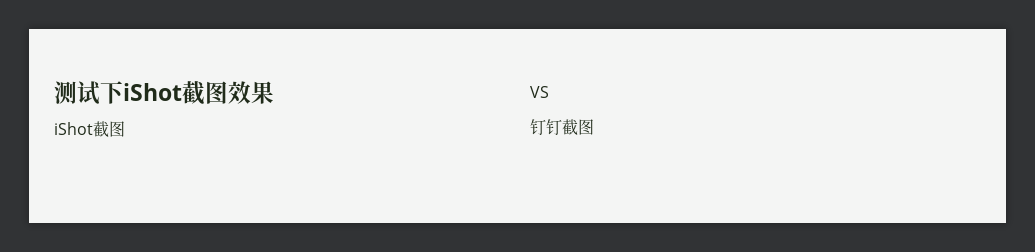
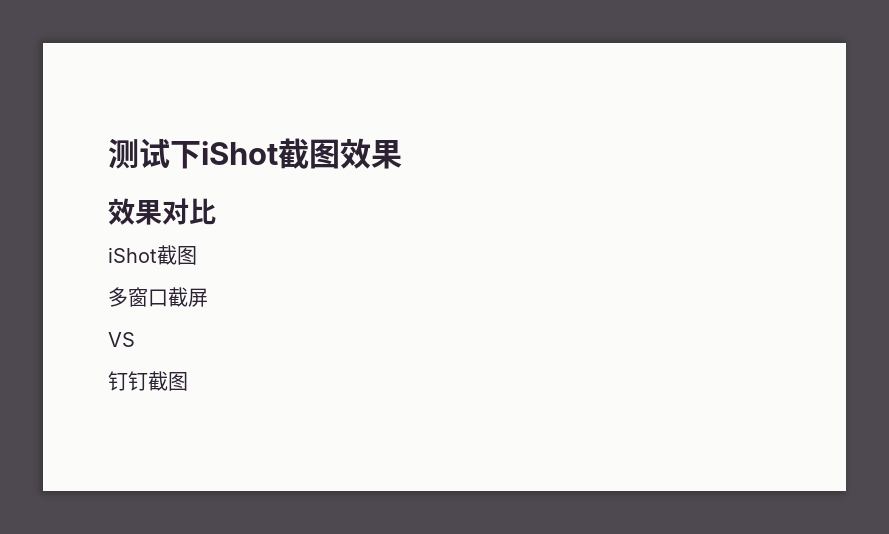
[54,121,125,137] // iShot截图 -> [108,198,216,225] [108,245,197,265] [108,287,208,307] // 效果对比 // iShot截图 // 多窗口截屏

